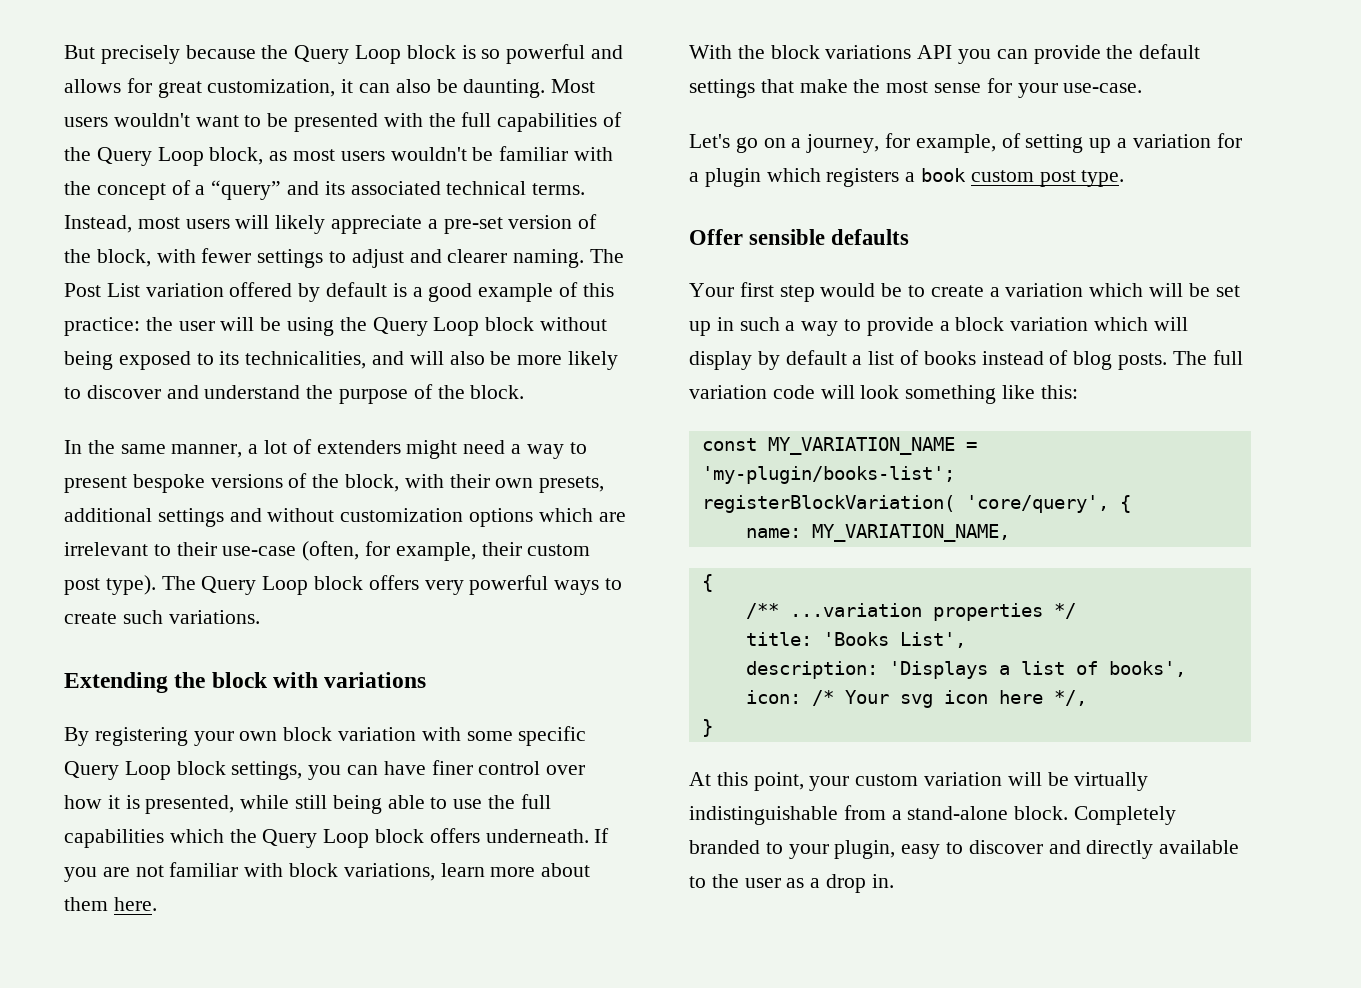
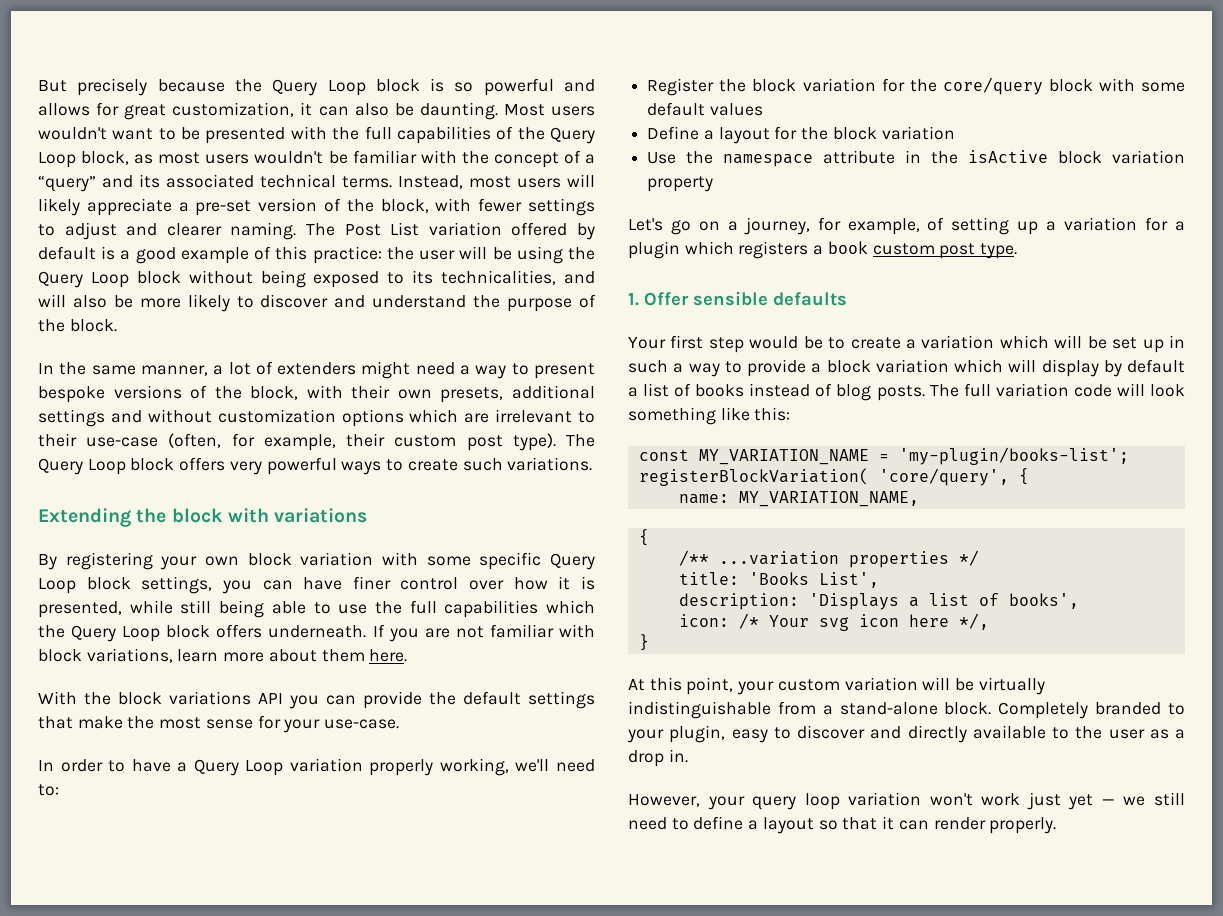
(1143, 88) none -> [38,758,595,776] [38,784,59,796] [647,77,1185,96] [647,102,763,116] [647,126,955,144] [647,150,1185,167] [647,176,714,192] // In order to have a Query Loop variation properly working, we'll need to: // Register the block variation for the core/query block with some default values // Define a layout for the block variation // Use the namespace attribute in the isActive block variation property
(1125, 178) none -> [628,292,639,306] 1.
(894, 881) none -> [628,792,1185,810] [628,816,1057,834] // However, your query loop variation won't work just yet — we still need to define a layout so that it can render properly.

